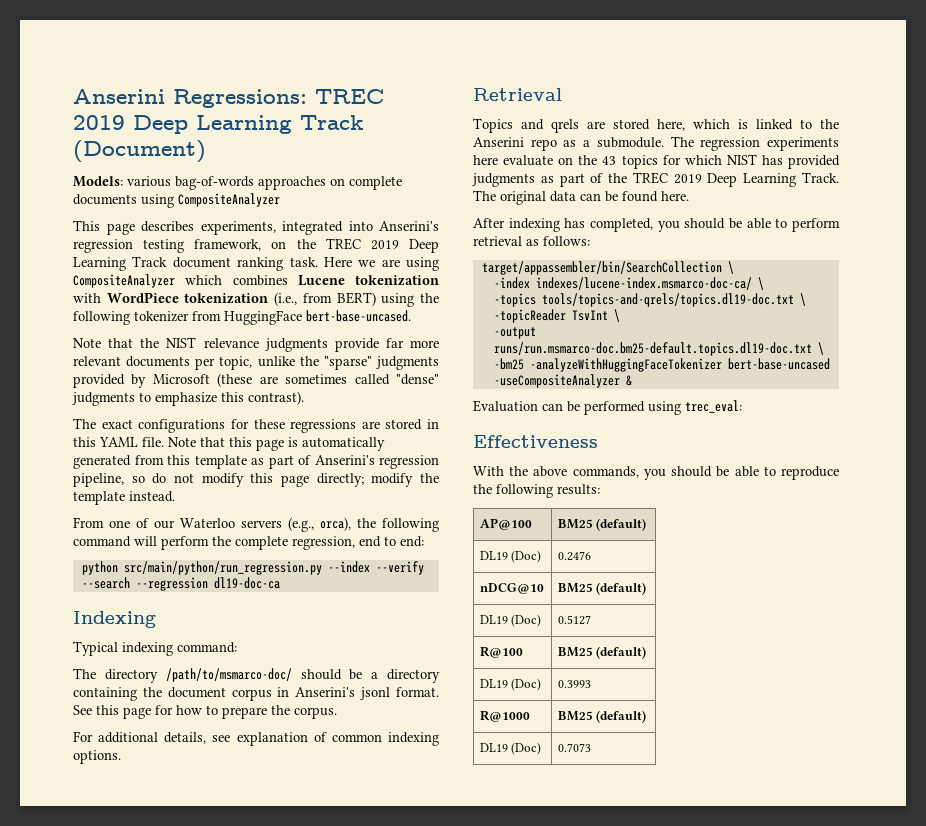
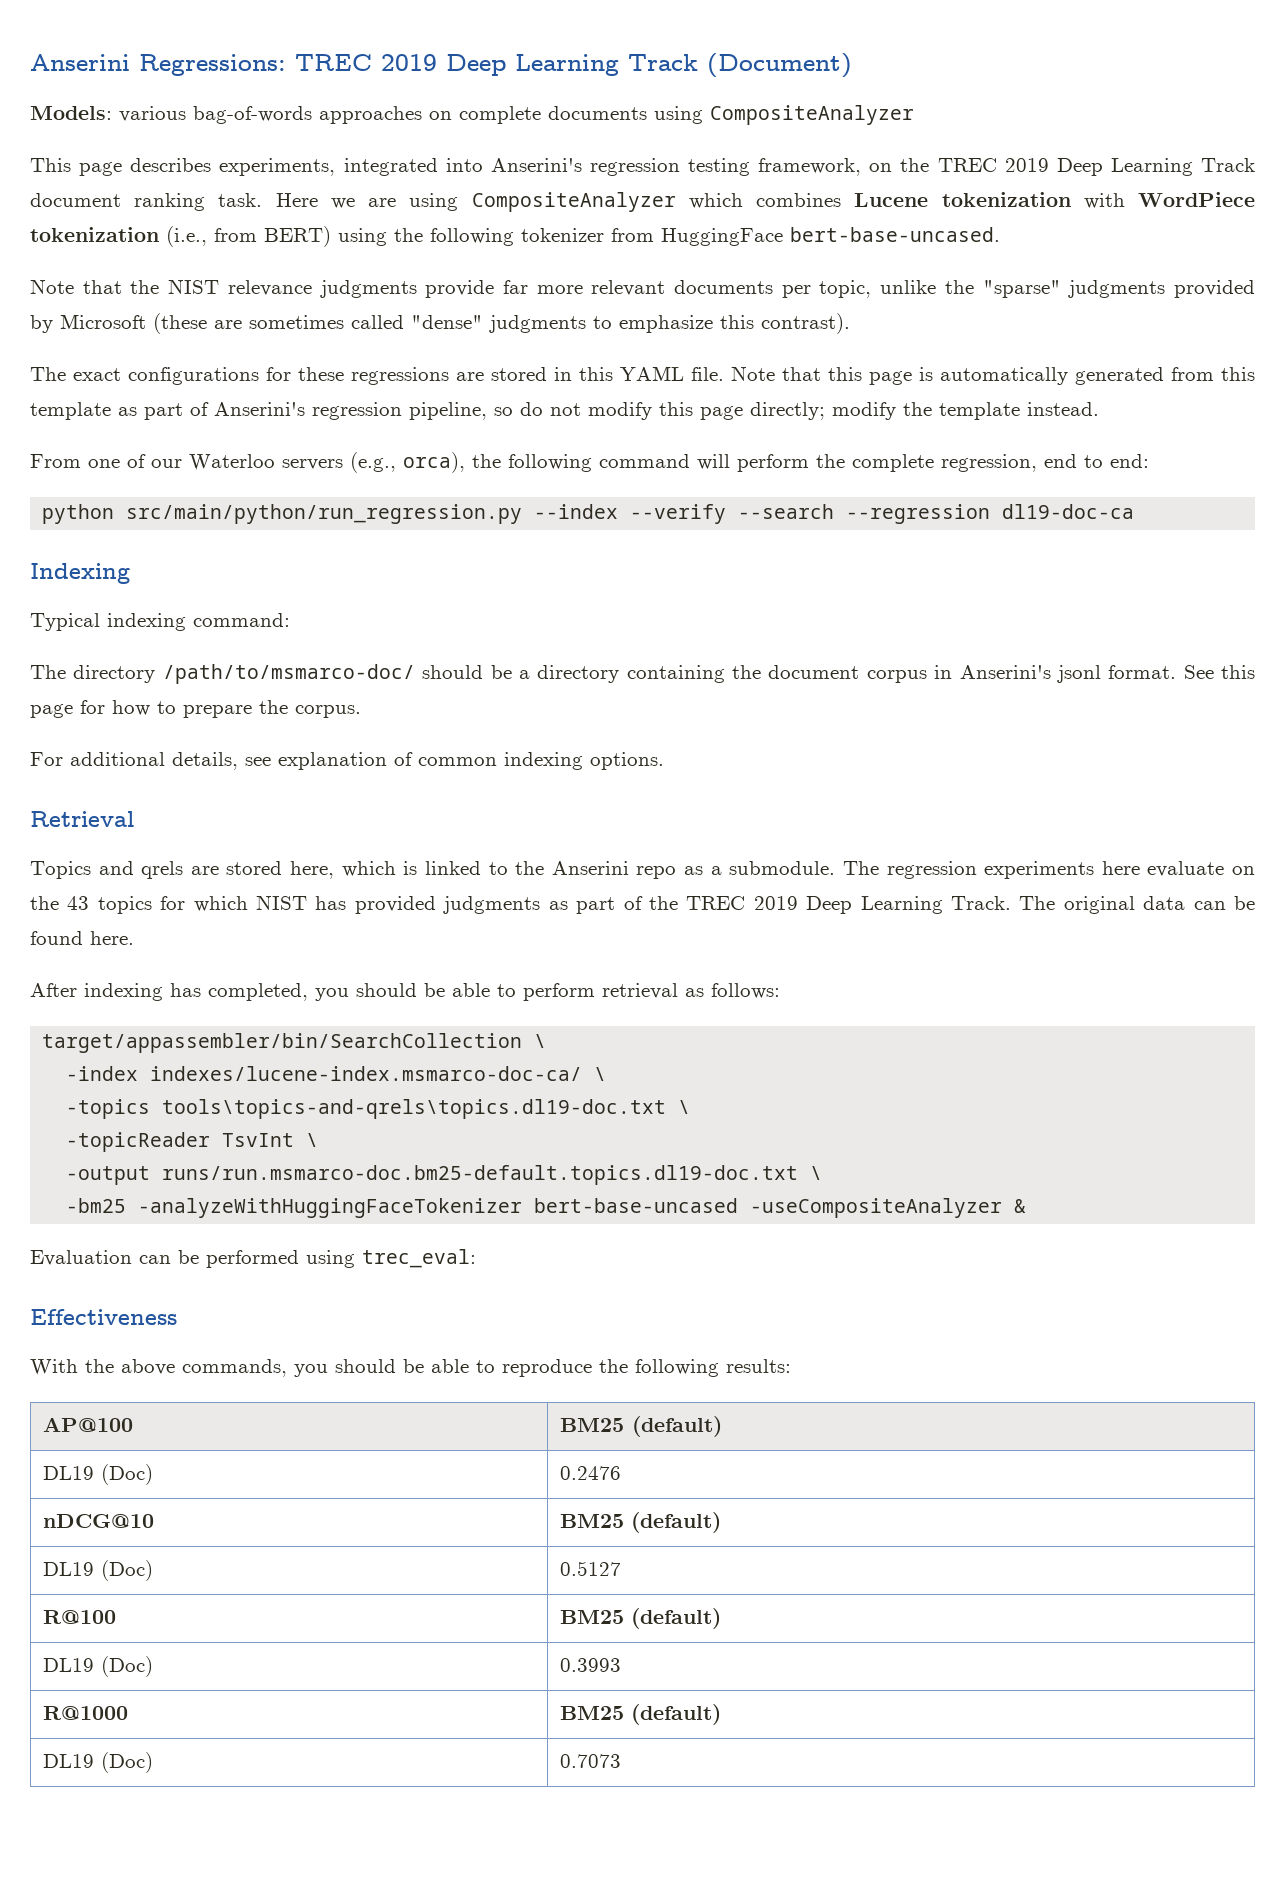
[541,293,794,307] tools/topics-and-qrels/topics.dl19-doc.txt -> [162,1099,667,1119] tools\topics-and-qrels\topics.dl19-doc.txt

